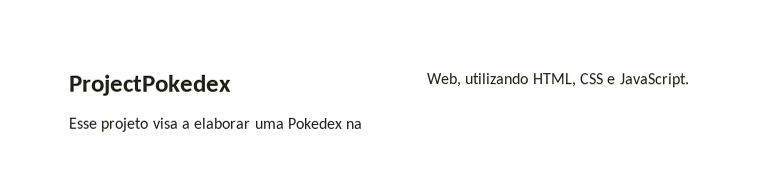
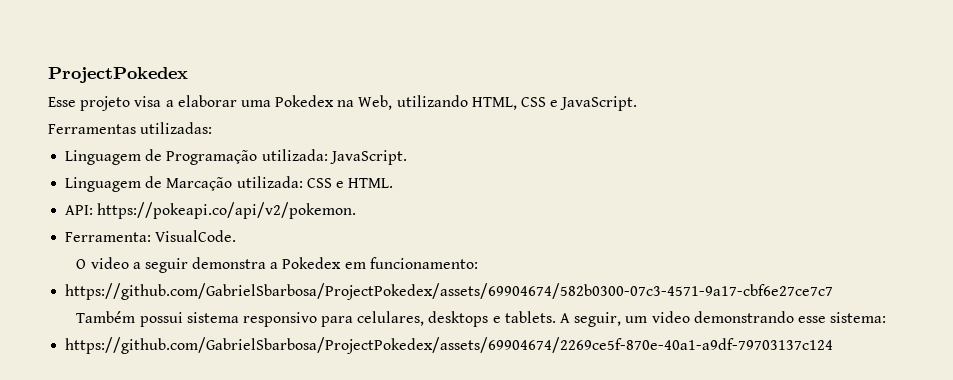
(690, 80) none -> [48,122,213,134] [65,149,407,165] [65,176,394,192] [65,202,357,219] [65,230,237,242] [76,257,478,273] [65,283,834,300] [76,311,887,327] [65,337,834,354] // Ferramentas utilizadas: // Linguagem de Programação utilizada: JavaScript. // Linguagem de Marcação utilizada: CSS e HTML. // API: https://pokeapi.co/api/v2/pokemon. // Ferramenta: VisualCode. // O video a seguir demonstra a Pokedex em funcionamento: // https://github.com/GabrielSbarbosa/ProjectPokedex/assets/69904674/582b0300-07c3-4571-9a17-cbf6e27ce7c7 // Também possui sistema responsivo para celulares, desktops e tablets. A seguir, um video demonstrando esse sistema: // https://github.com/GabrielSbarbosa/ProjectPokedex/assets/69904674/2269ce5f-870e-40a1-a9df-79703137c124

